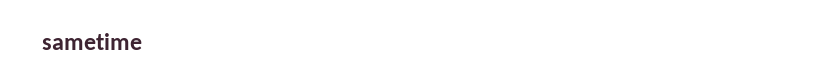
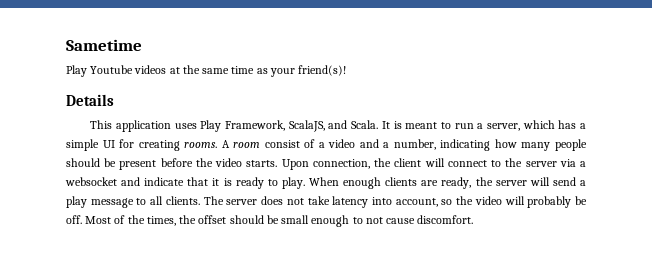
[42,33,142,50] sametime -> [66,39,142,51] [66,65,347,77] [66,94,114,106] [90,120,586,132] [66,139,587,151] [66,158,586,170] [65,177,586,189] [66,196,587,208] [66,215,474,227] Sametime // Play Youtube videos at the same time as your friend(s)! // Details // This application uses Play Framework, ScalaJS, and Scala. It is meant to run a server, which has a simple UI for creating rooms. A room consist of a video and a number, indicating how many people should be present before the video starts. Upon connection, the client will connect to the server via a websocket and indicate that it is ready to play. When enough clients are ready, the server will send a play message to all clients. The server does not take latency into account, so the video will probably be off. Most of the times, the offset should be small enough to not cause discomfort.

